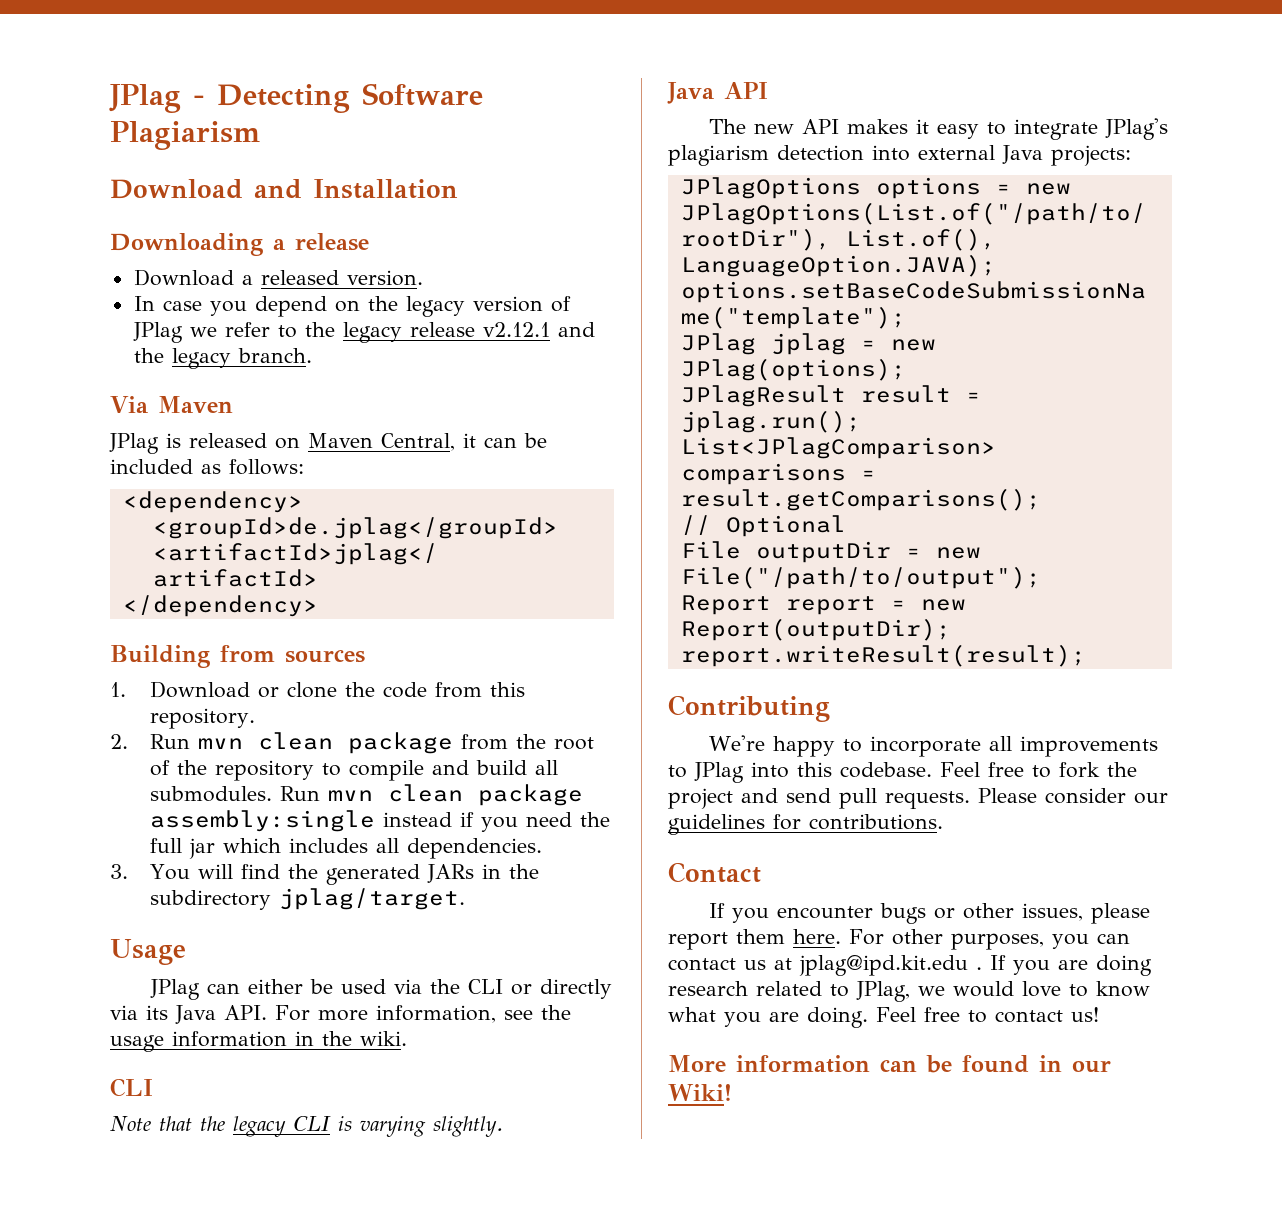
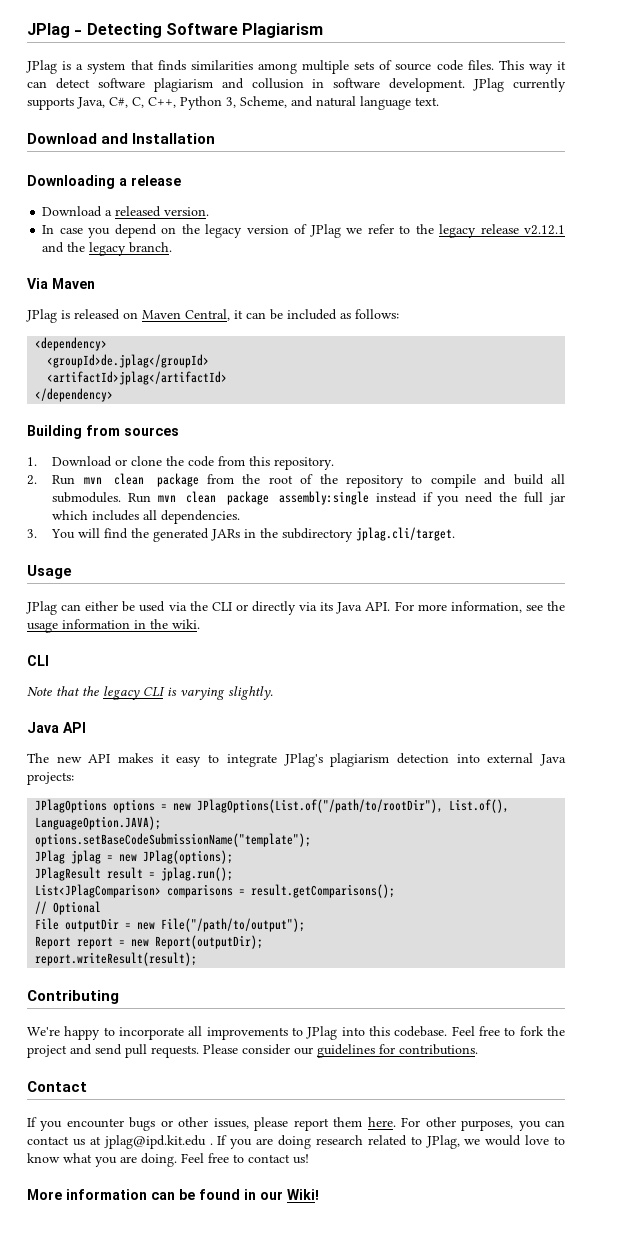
(260, 135) none -> [26,60,566,74] [27,78,566,92] [27,96,439,110] // JPlag is a system that finds similarities among multiple sets of source code files. This way it can detect software plagiarism and collusion in software development. JPlag currently supports Java, C#, C, C++, Python 3, Scheme, and natural language text.
[279,888,466,910] jplag/target. -> [356,527,456,541] jplag.cli/target.

